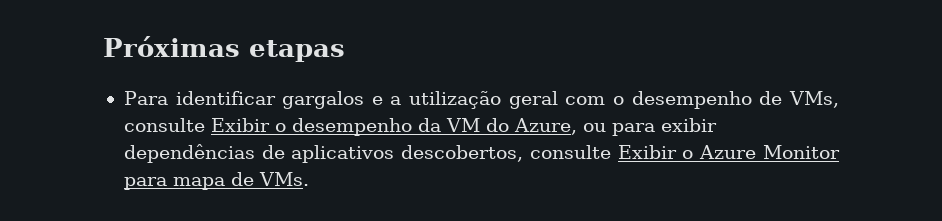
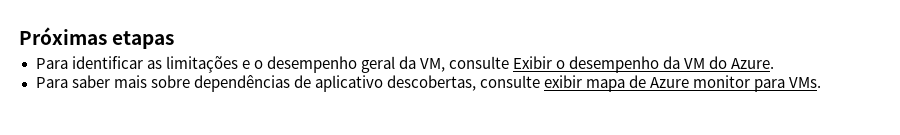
[282,91,840,109] gargalos e a utilização geral com o desempenho de VMs, -> [146,56,445,73] as limitações e o desempenho geral da VM,
[513,118,717,136] [123,144,841,163] [123,172,254,190] Azure, ou para exibir dependências de aplicativos descobertos, consulte Exibir o Azure Monitor para mapa de -> [731,58,775,69] [35,75,786,92] Azure. // Para saber mais sobre dependências de aplicativo descobertas, consulte exibir mapa de Azure monitor para

